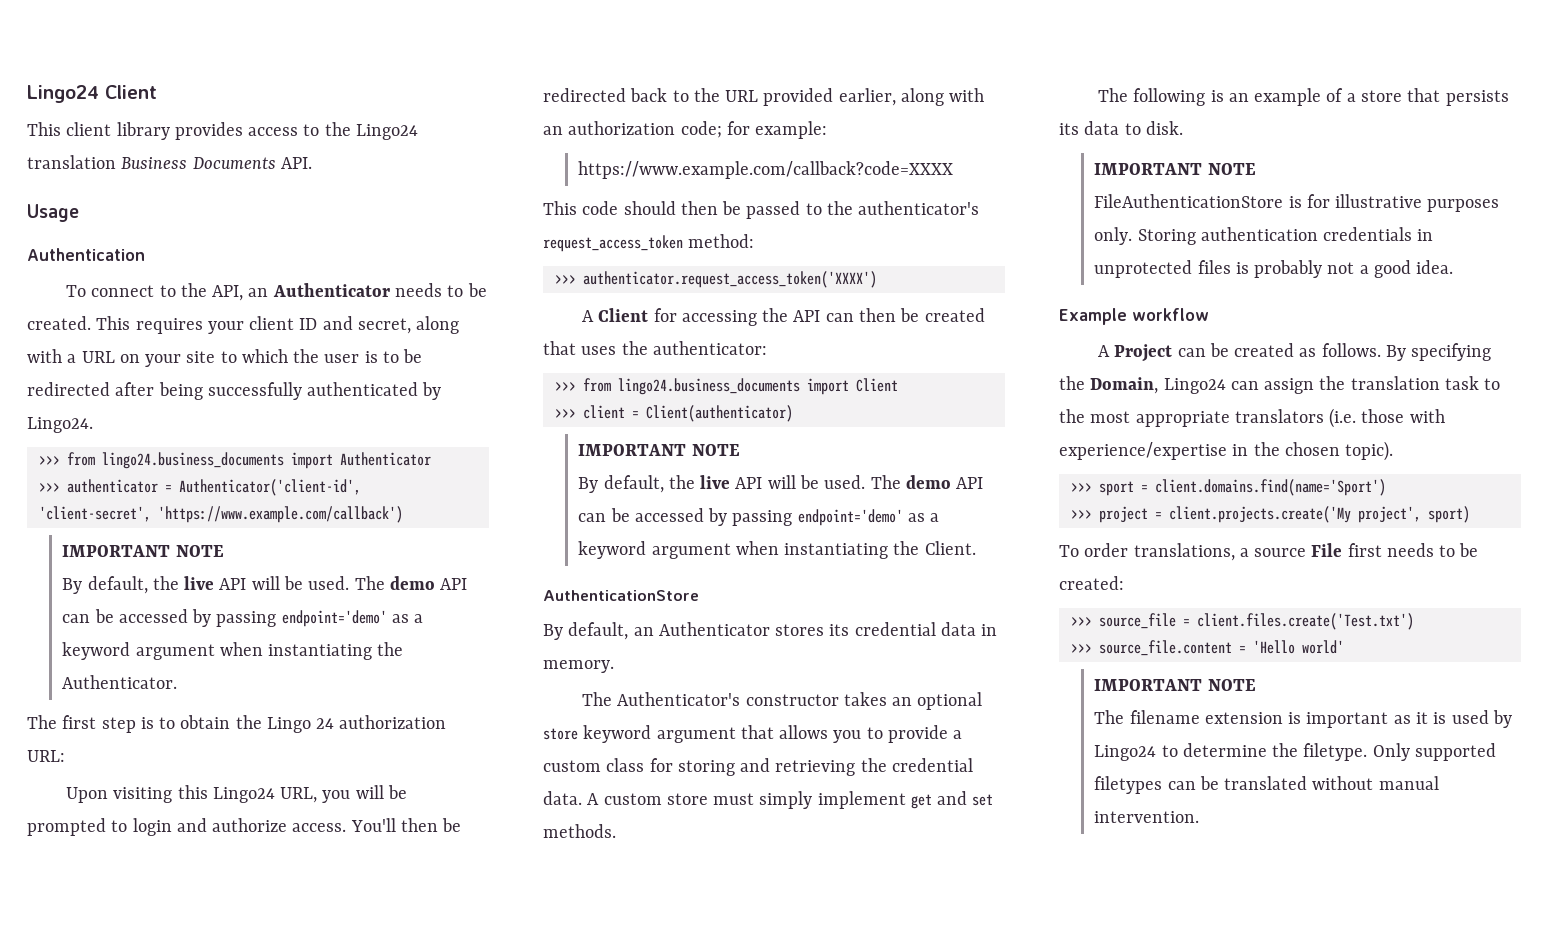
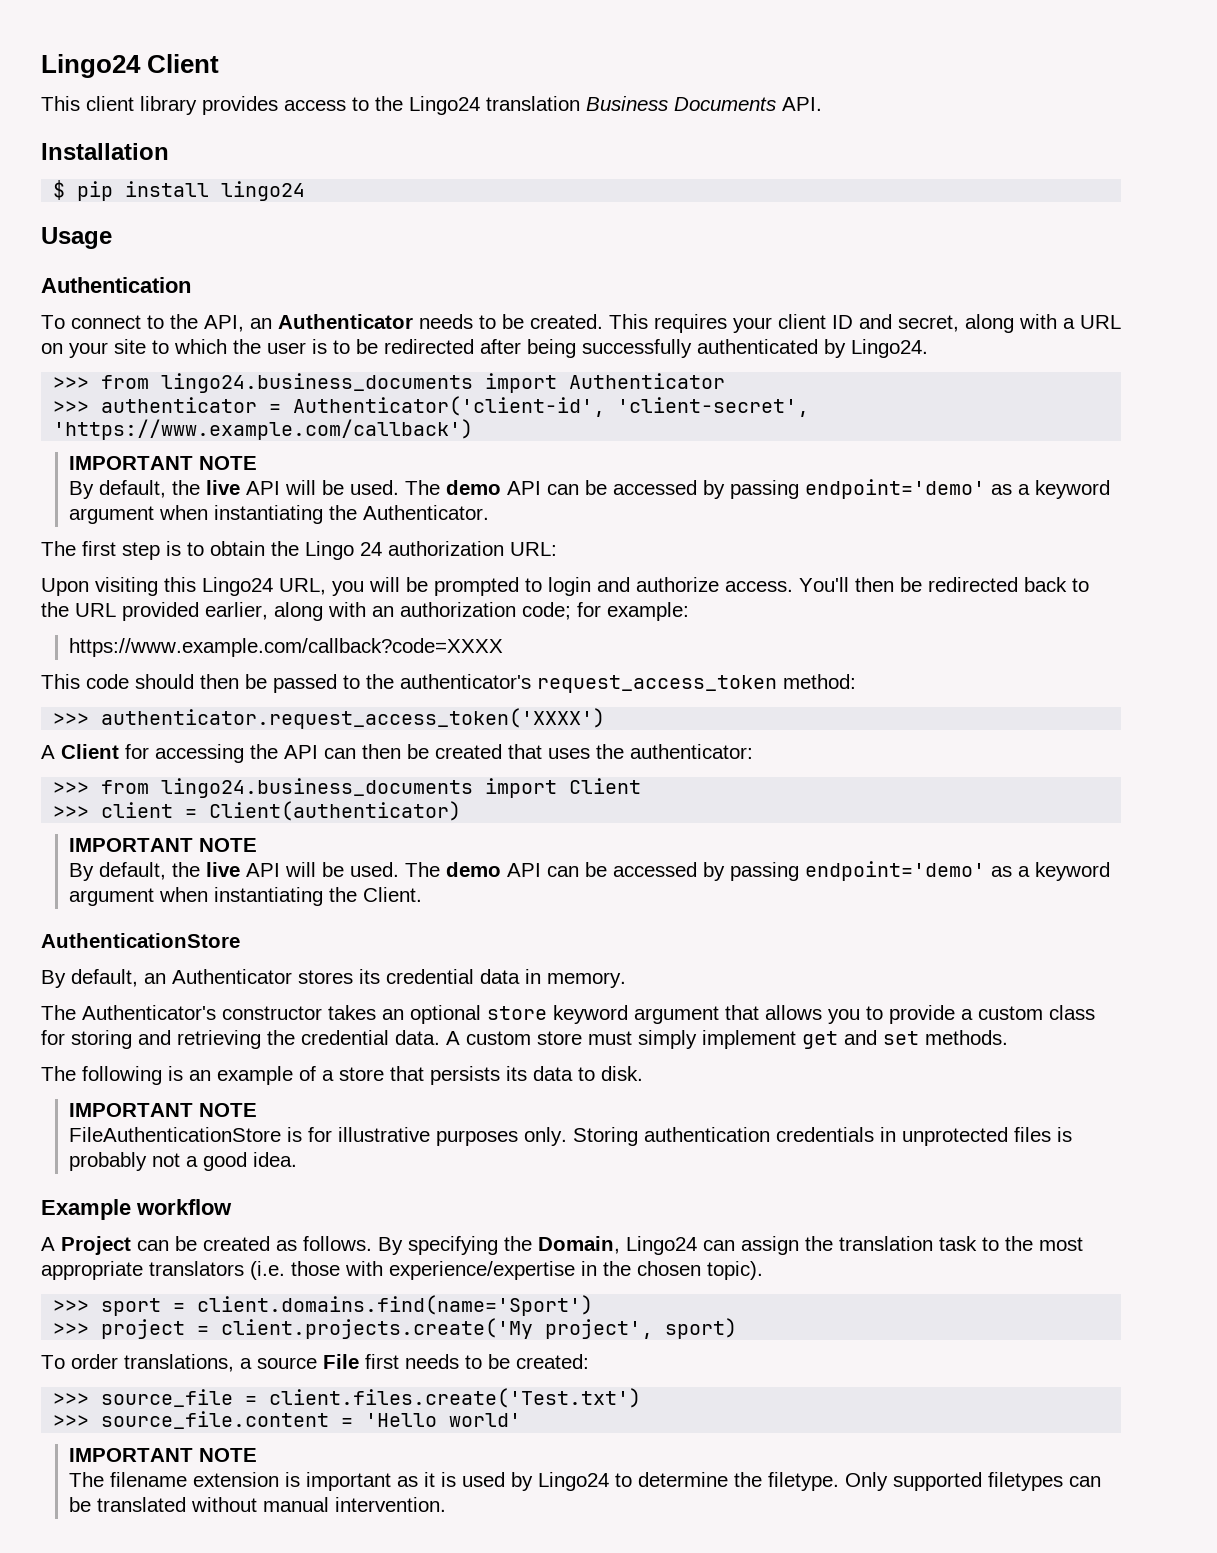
(312, 163) none -> [41,143,169,160] [53,180,306,201] // Installation // $ pip install lingo24

